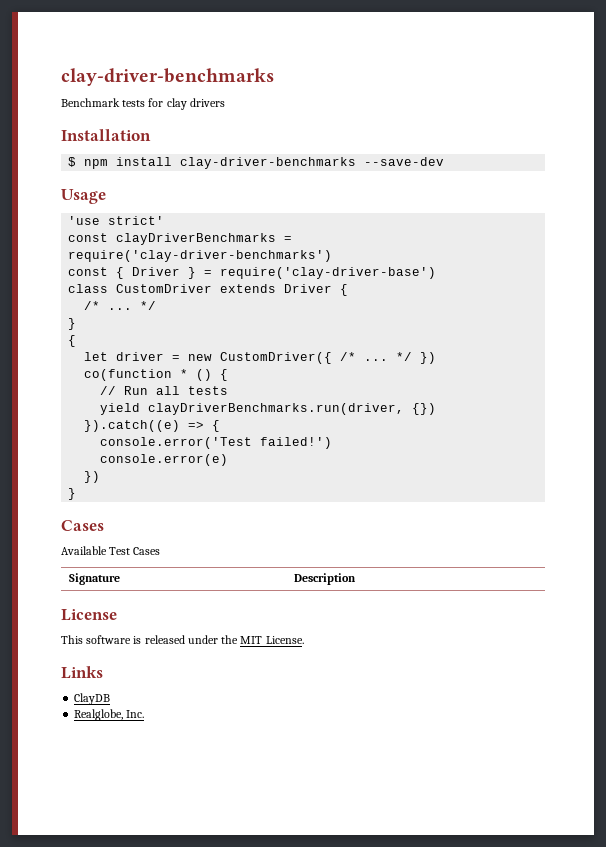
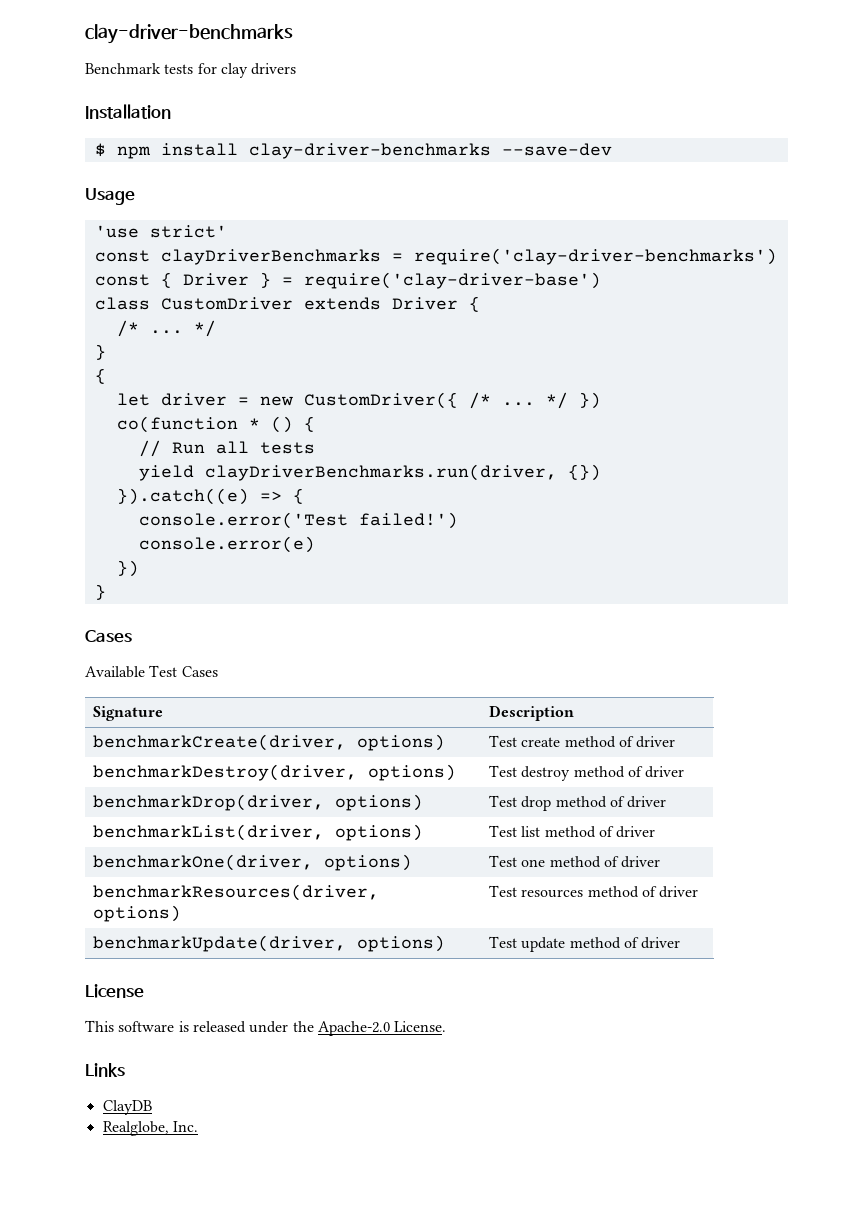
(357, 579) none -> [93,734,446,751] [489,735,676,748] [93,764,457,781] [489,765,685,781] [93,794,424,811] [489,795,667,811] [93,824,424,841] [489,825,656,838] [93,854,413,871] [489,855,661,868] [93,884,380,901] [93,905,182,922] [489,885,699,898] [93,935,446,952] [489,936,681,952] // benchmarkCreate(driver, options) | Test create method of driver // benchmarkDestroy(driver, options) | Test destroy method of driver // benchmarkDrop(driver, options) | Test drop method of driver // benchmarkList(driver, options) | Test list method of driver // benchmarkOne(driver, options) | Test one method of driver // benchmarkResources(driver, options) | Test resources method of driver // benchmarkUpdate(driver, options) | Test update method of driver
[240,636,263,644] MIT -> [317,1021,390,1036] Apache-2.0

